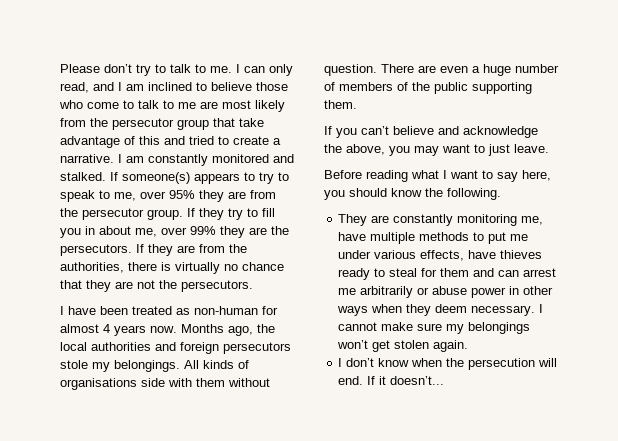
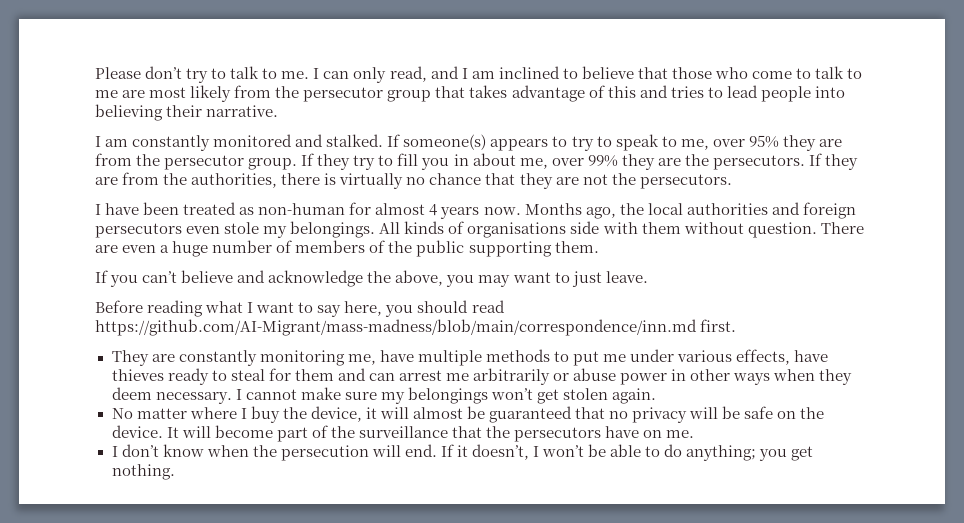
(252, 86) none -> [637,67,668,79] that
[239,118,264,127] take -> [469,85,508,98] takes
[189,136,281,145] tried to create a -> [670,85,845,102] [95,104,203,121] tries to lead people into believing their
(114, 158) none -> (279, 111) //
(291, 348) none -> [186,226,221,234] even
[391,188,501,200] know the following. -> [471,300,505,313] [95,319,737,336] read https://github.com/AI-Migrant/mass-madness/blob/main/correspondence/inn.md first.
(469, 346) none -> [111,406,825,423] [111,425,695,442] // No matter where I buy the device, it will almost be guaranteed that no privacy will be safe on the device. It will become part of the surveillance that the persecutors have on me.
[390,376,445,385] doesn’t... -> [472,444,814,461] [111,464,175,480] doesn’t, I won’t be able to do anything; you get nothing.

